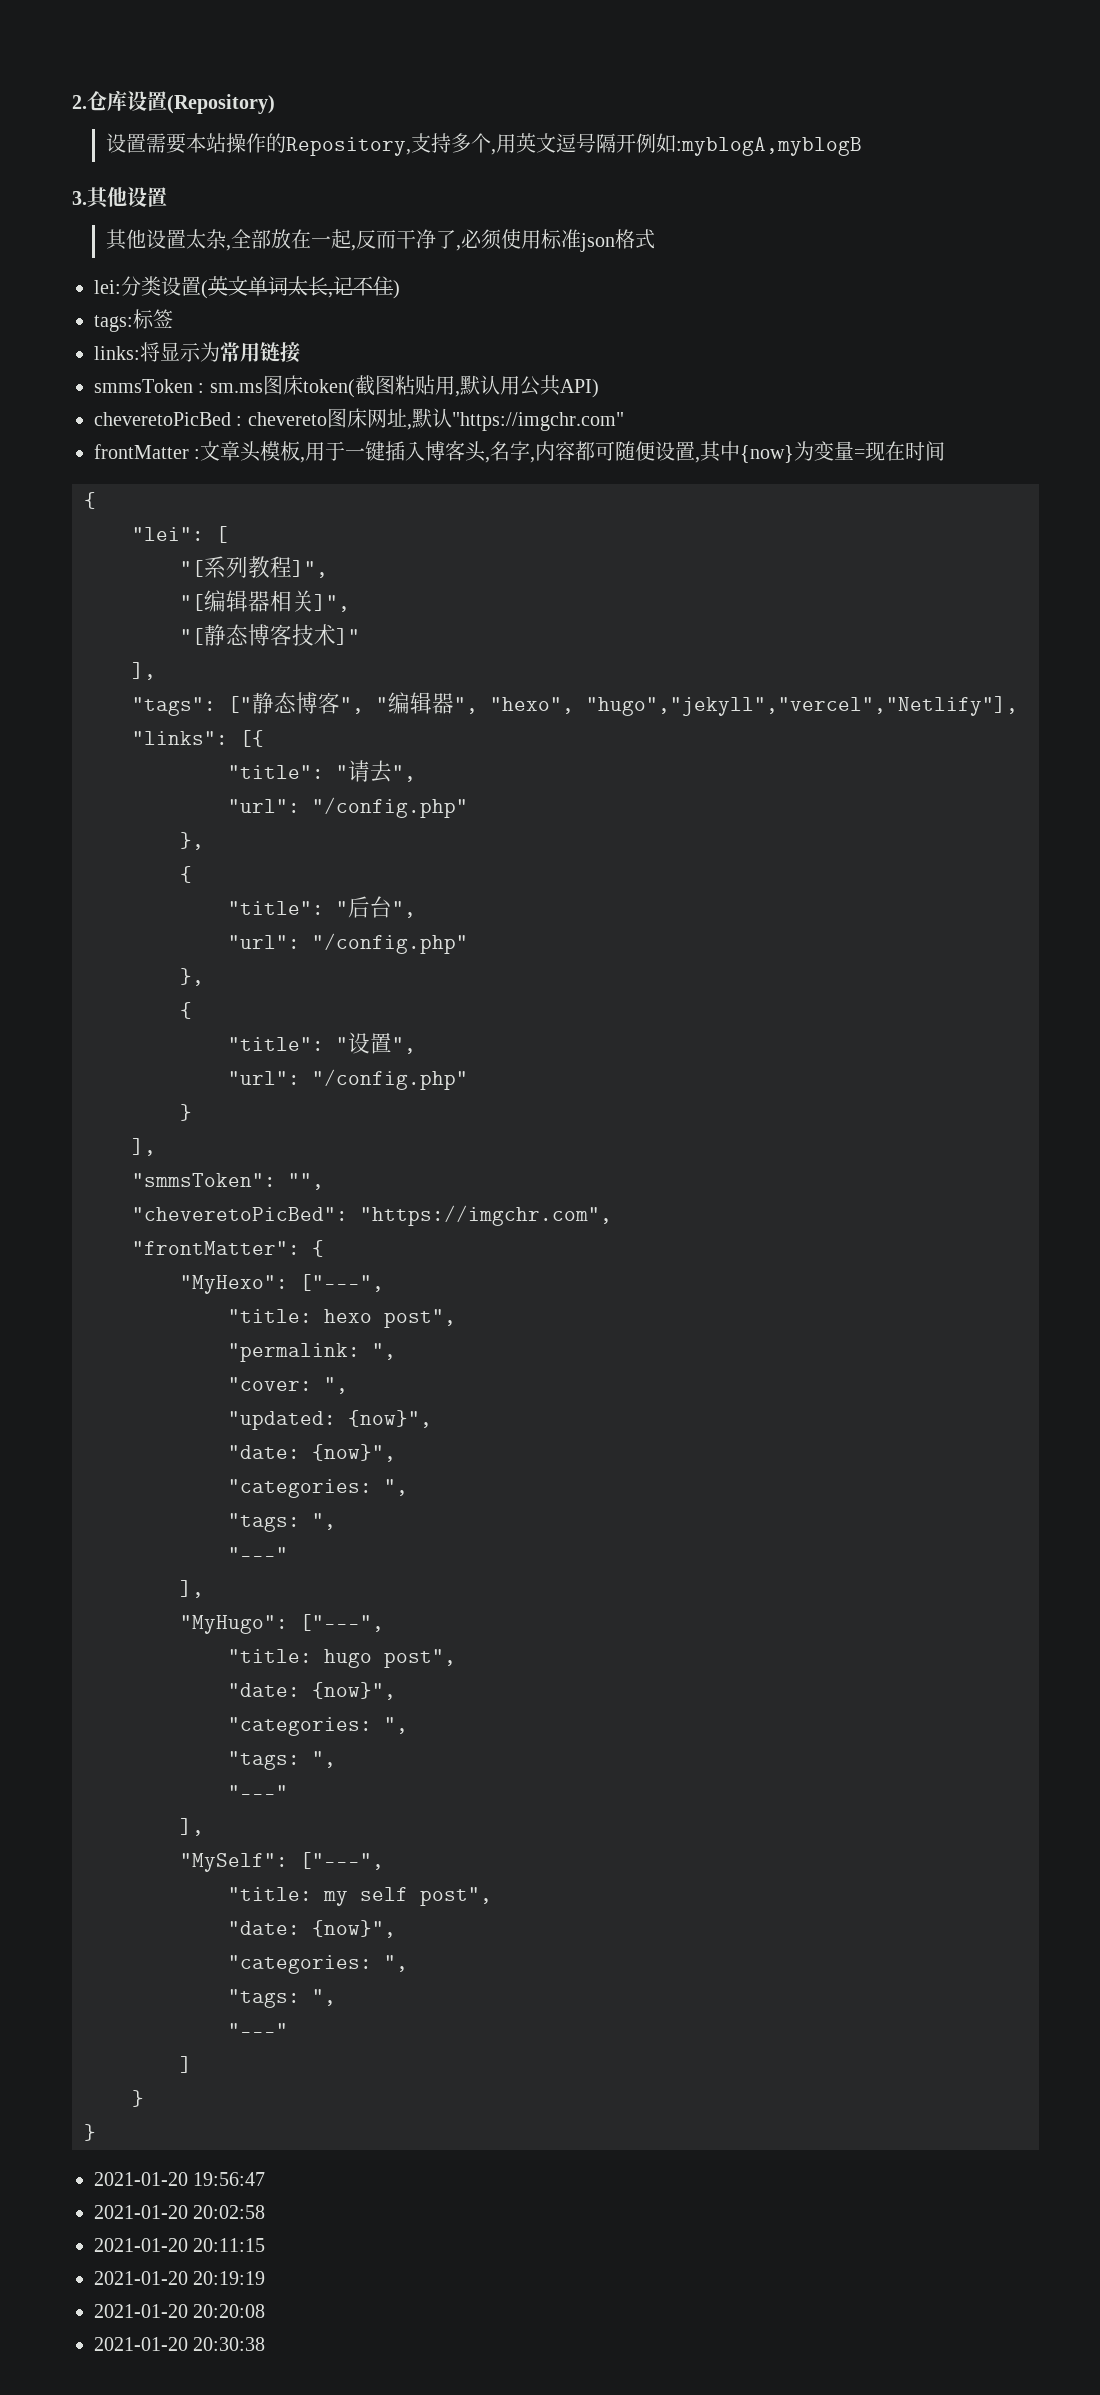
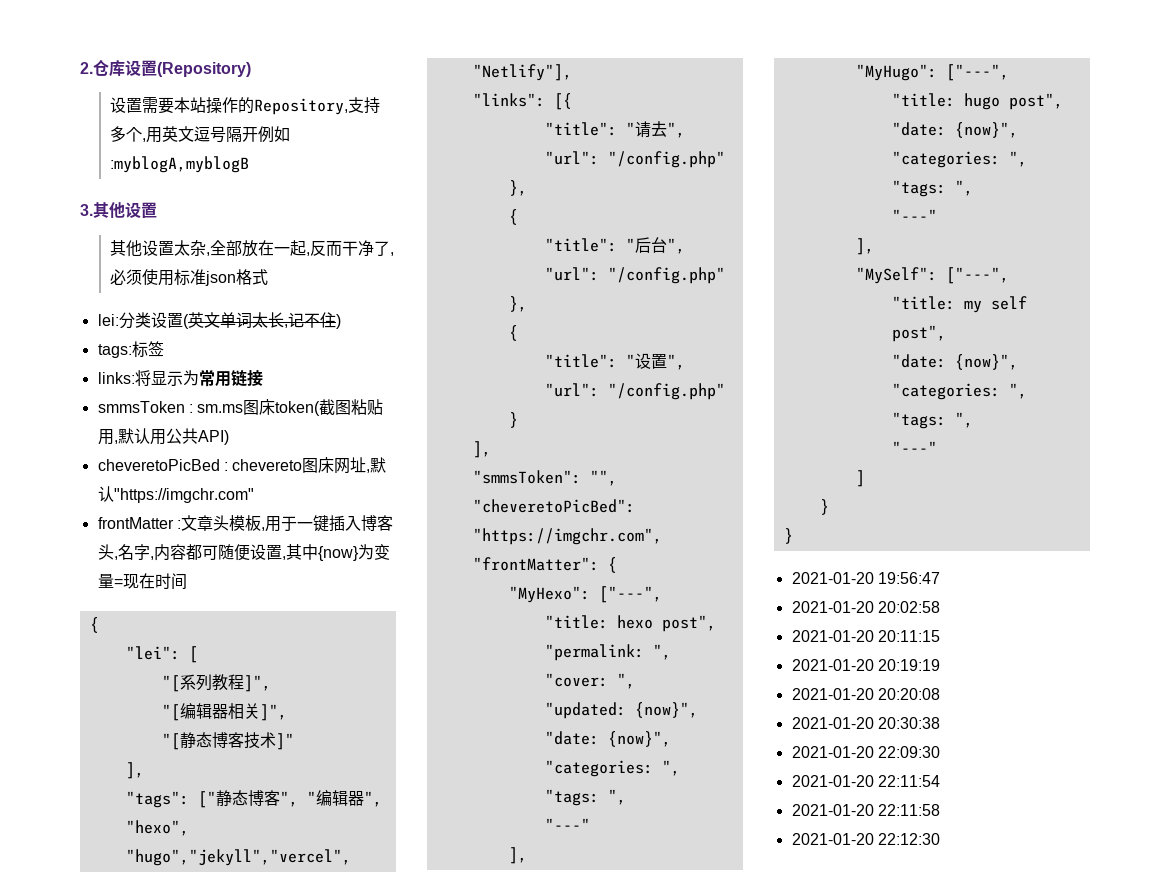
(266, 2344) none -> [791,746,940,758] [791,775,940,787] [791,804,940,816] [791,833,940,845] // 2021-01-20 22:09:30 // 2021-01-20 22:11:54 // 2021-01-20 22:11:58 // 2021-01-20 22:12:30

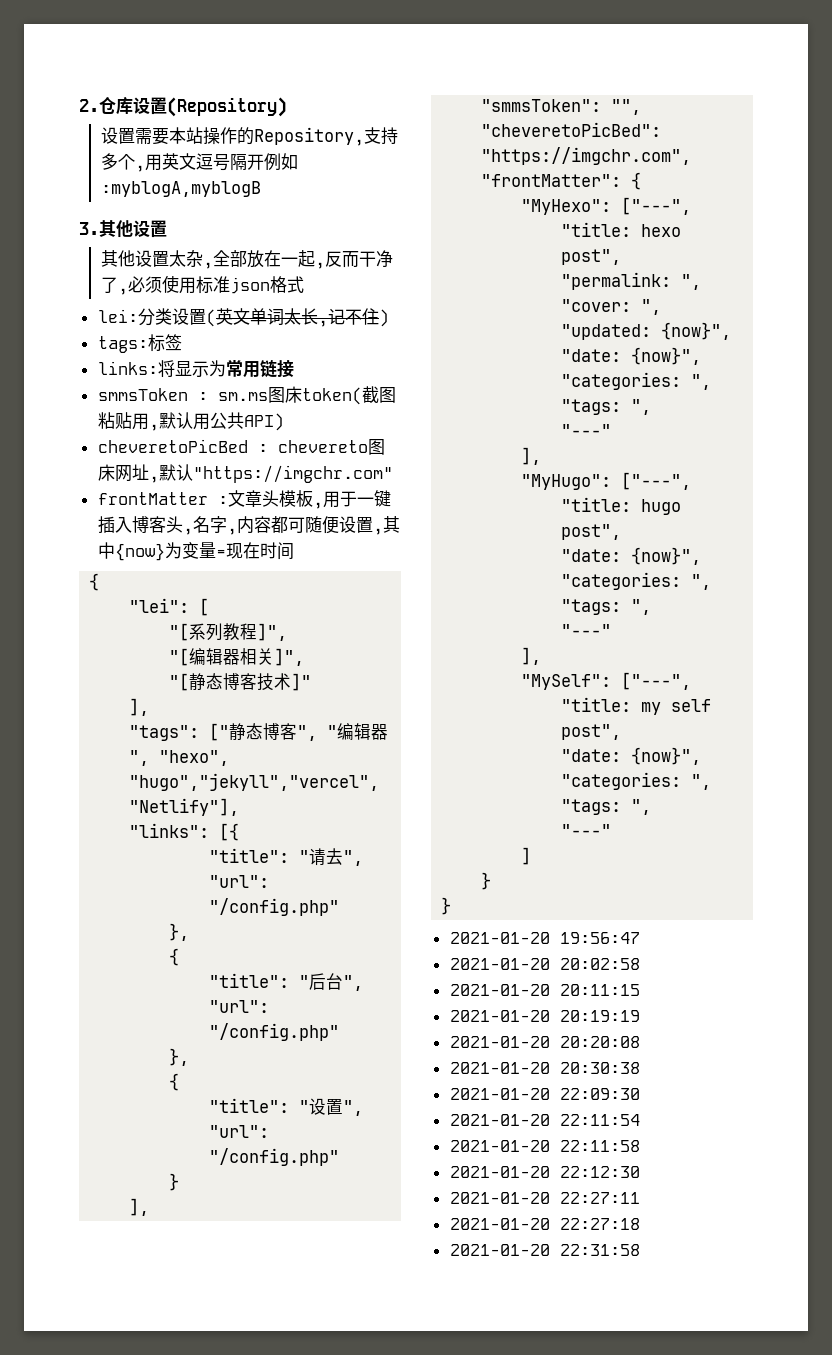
(940, 839) none -> [449,1192,640,1204] [449,1218,640,1230] [449,1244,640,1256] // 2021-01-20 22:27:11 // 2021-01-20 22:27:18 // 2021-01-20 22:31:58

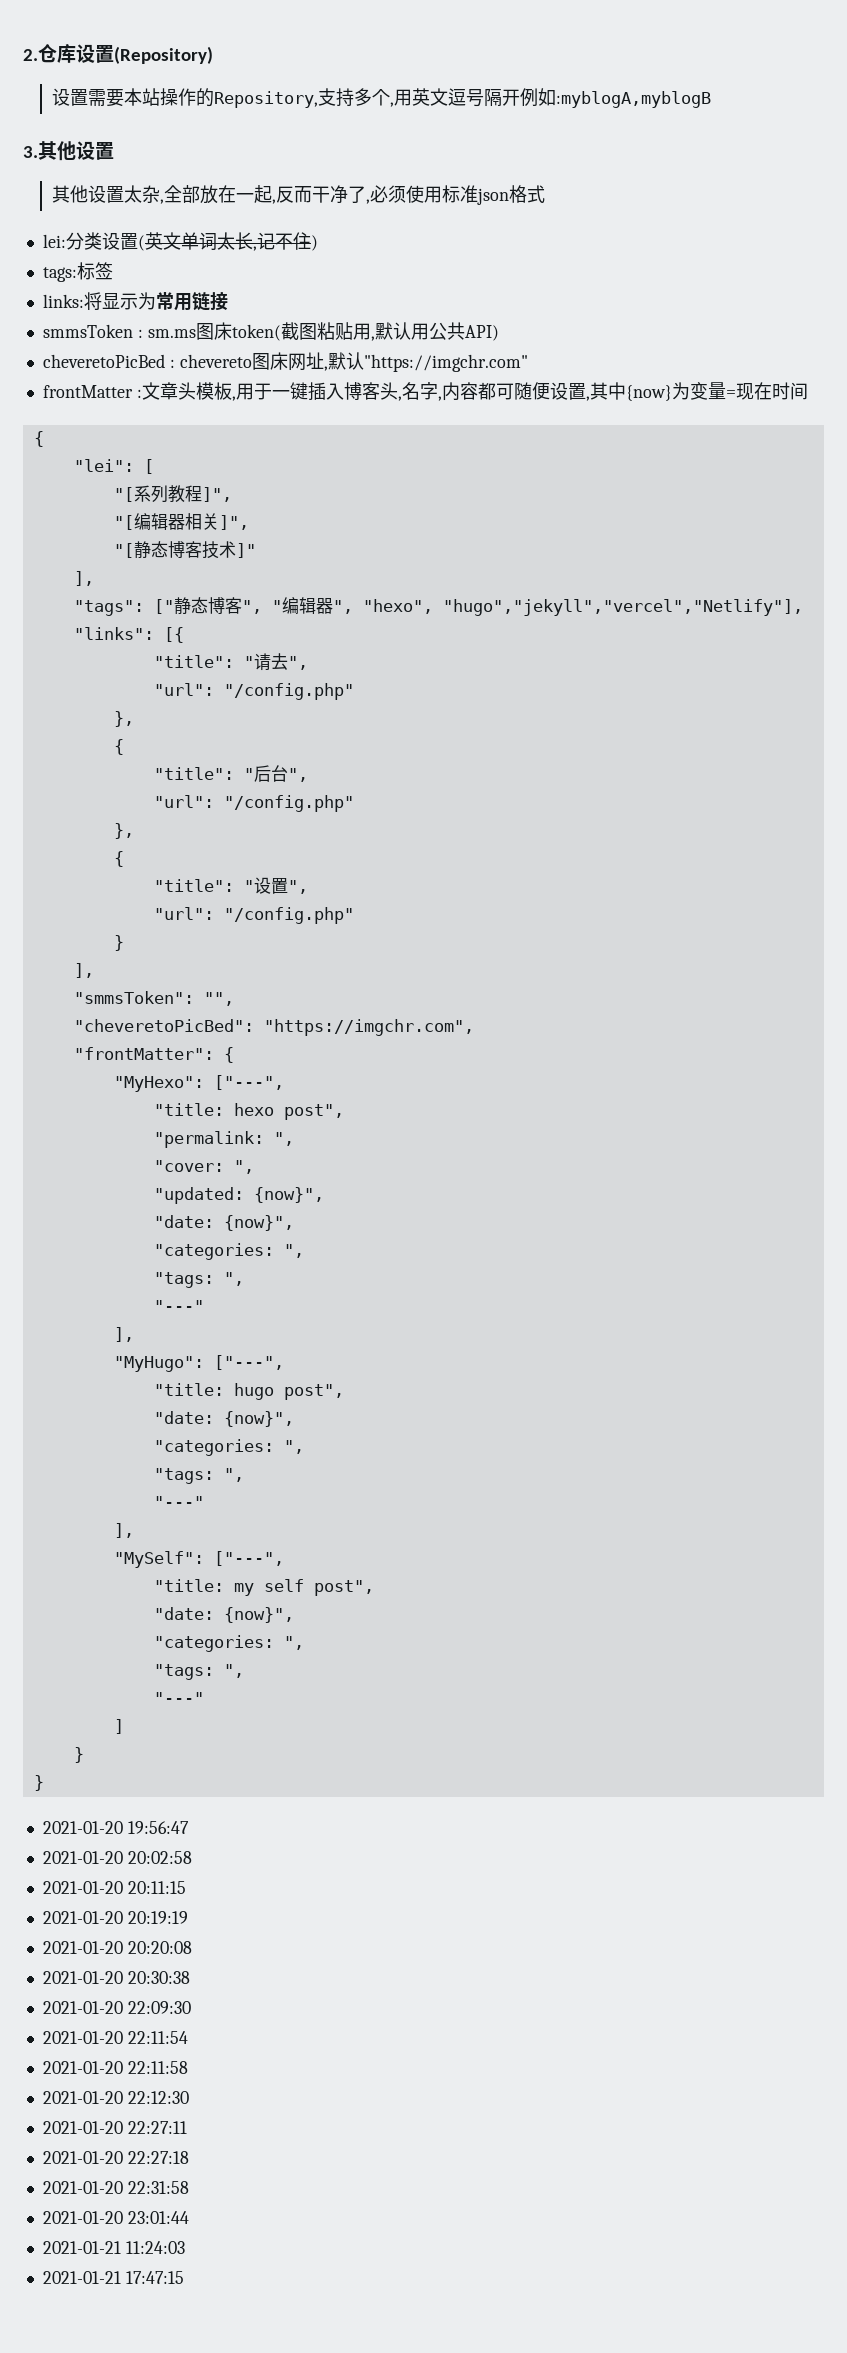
(640, 1250) none -> [42,2211,189,2224] [42,2241,185,2254] [42,2271,184,2284] // 2021-01-20 23:01:44 // 2021-01-21 11:24:03 // 2021-01-21 17:47:15

